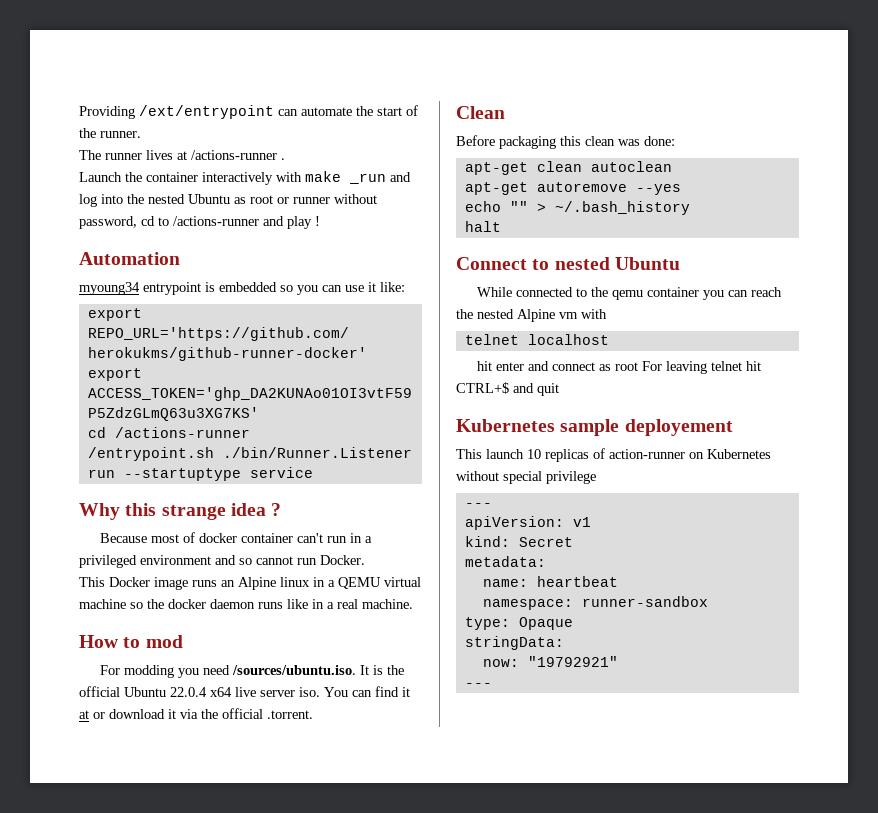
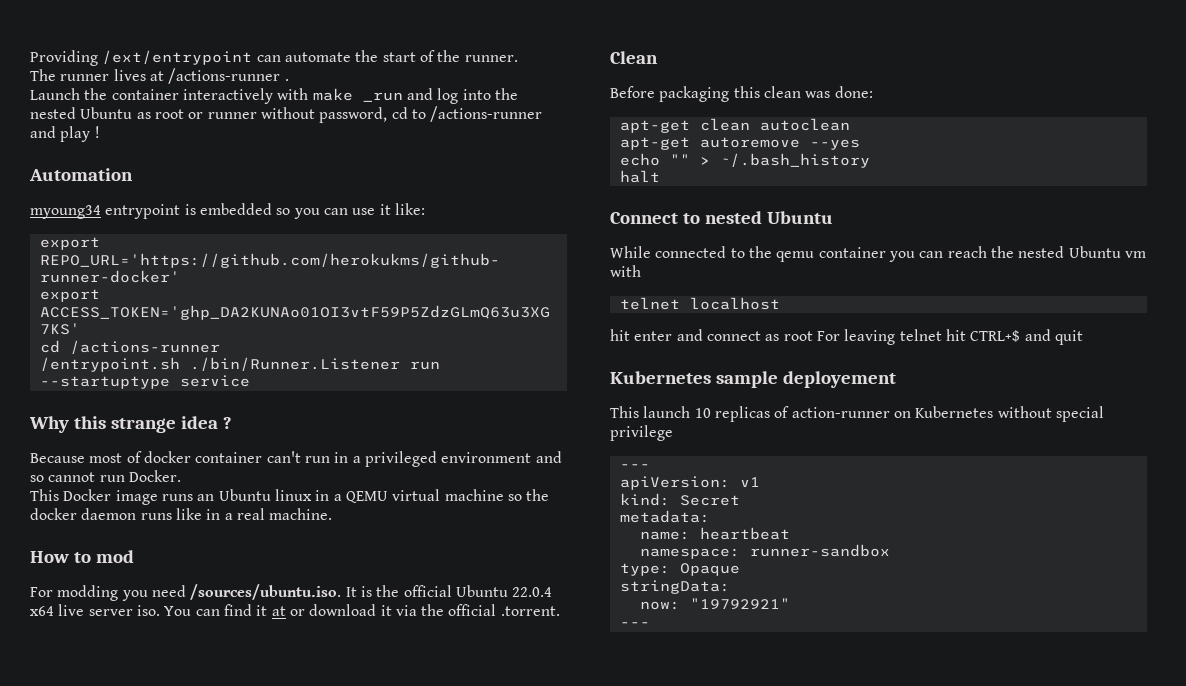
[238,577,276,590] Alpine -> [218,489,271,501] Ubuntu
[517,309,555,322] Alpine -> [1068,246,1121,258] Ubuntu

